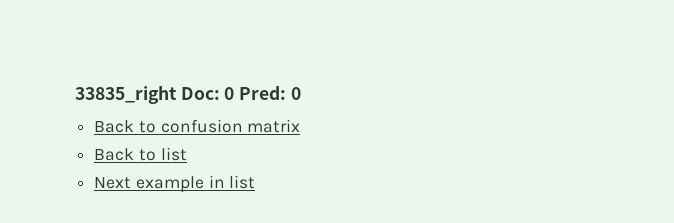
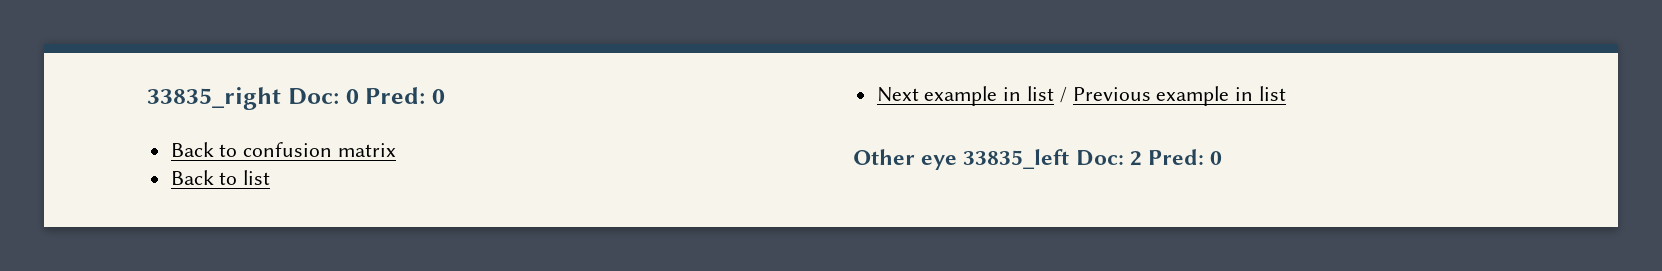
(256, 182) none -> [1059,86,1287,106] [853,149,1223,170] / Previous example in list // Other eye 33835_left Doc: 2 Pred: 0

